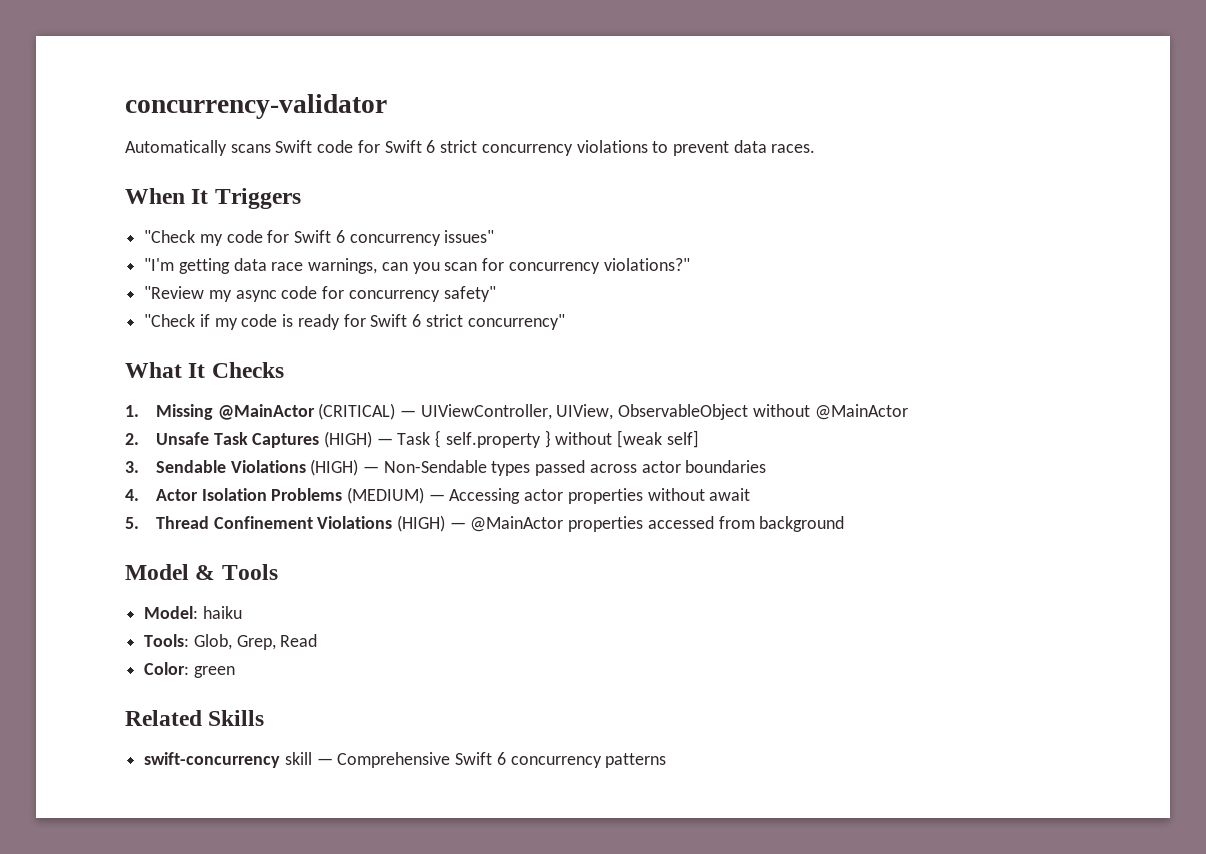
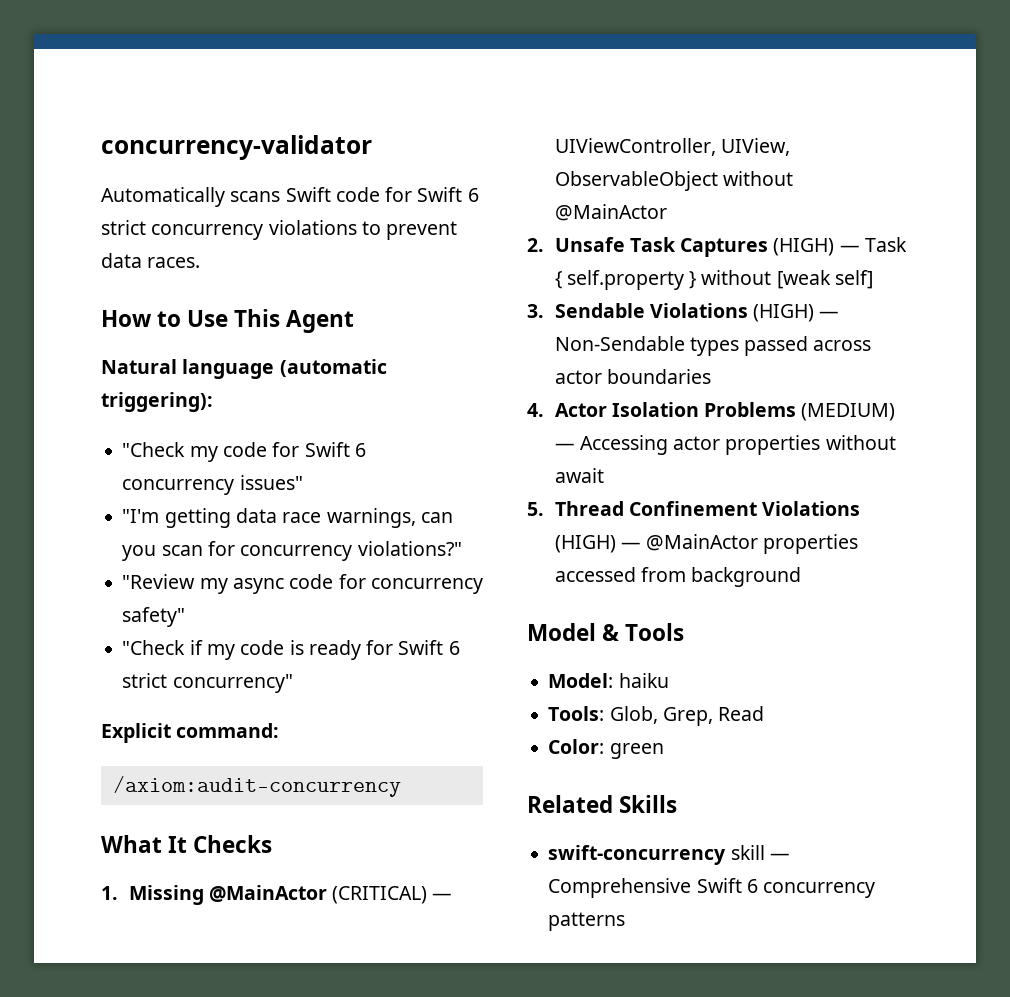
[125,188,301,209] When It Triggers -> [101,309,355,333] [101,359,387,379] [101,392,213,412] How to Use This Agent // Natural language (automatic triggering):
(565, 322) none -> [101,723,280,743] [112,776,401,797] // Explicit command: // /axiom:audit-concurrency

